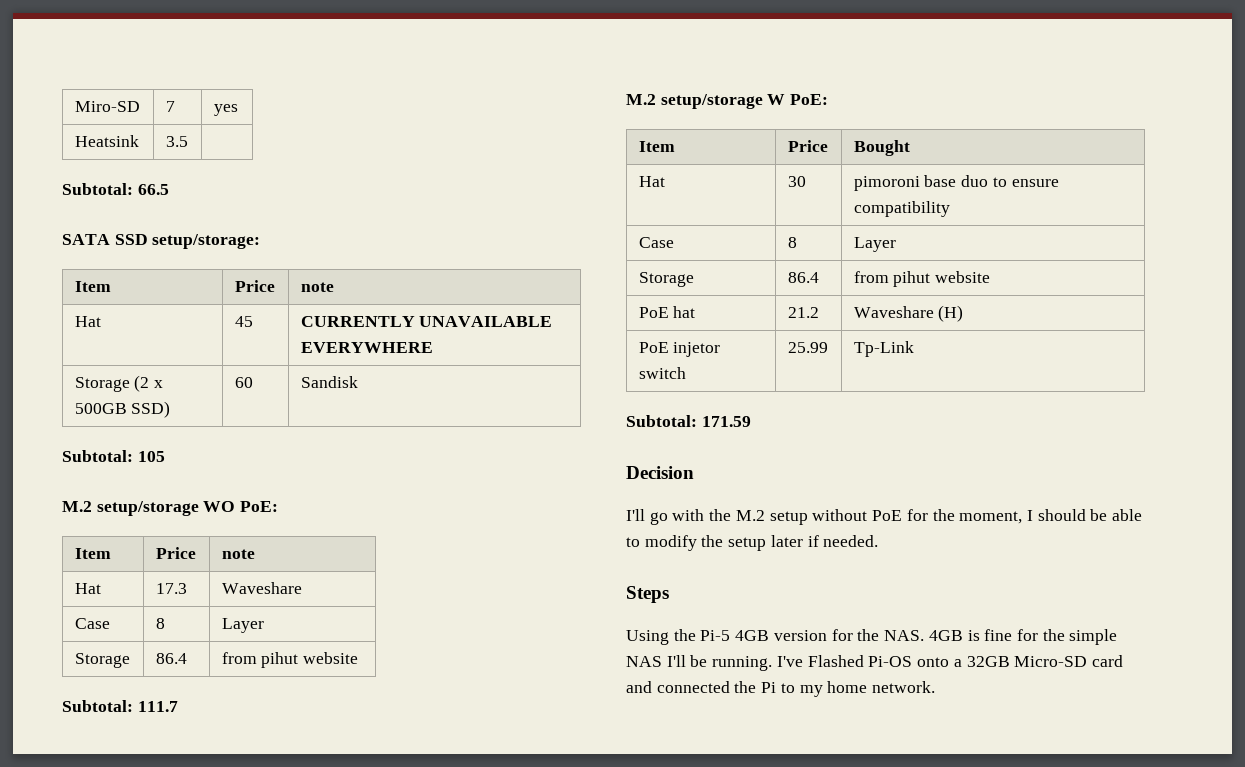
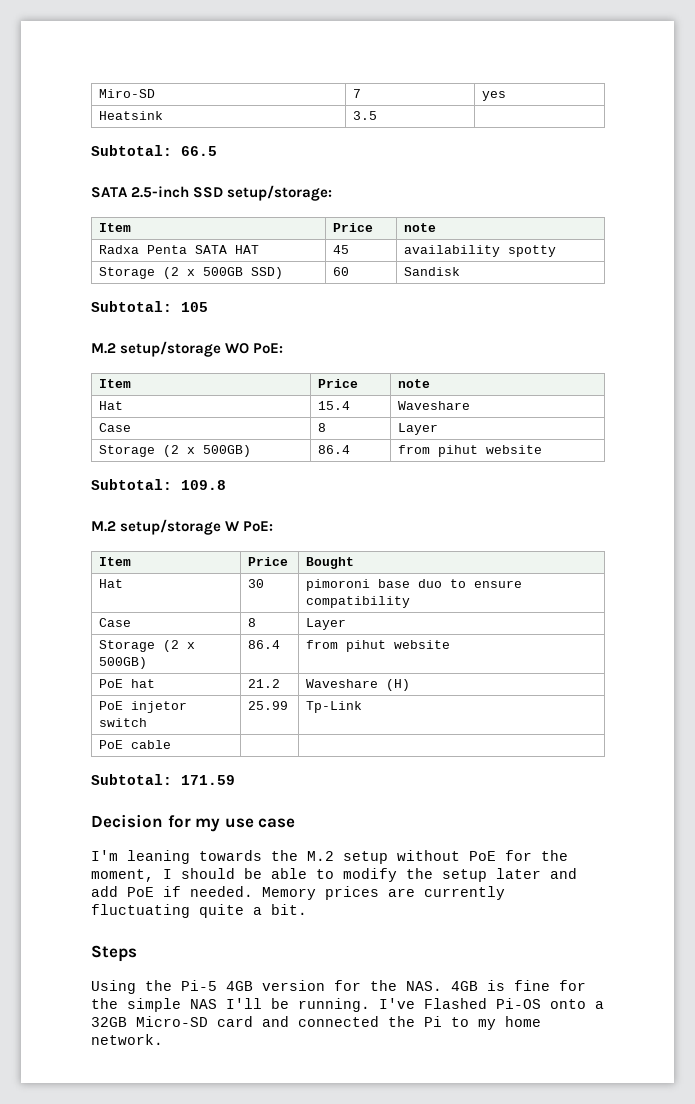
(110, 239) none -> [131,186,190,198] 2.5-inch
[74,316,101,327] [234,316,253,327] [300,316,553,327] [300,342,433,353] Hat | 45 | CURRENTLY UNAVAILABLE EVERYWHERE -> [99,245,260,254] [333,245,350,254] [404,245,557,257] Radxa Penta SATA HAT | 45 | availability spotty
[155,583,187,594] 17.3 -> [318,401,351,410] 15.4
(130, 660) none -> [163,445,252,457] (2 x 500GB)
[137,701,178,712] 111.7 -> [181,480,226,490] 109.8
(694, 279) none -> [163,640,196,652] [99,657,148,669] (2 x 500GB)
(914, 349) none -> [99,740,172,749] // PoE cable | |
[626,509,705,525] // I'll go with -> [167,815,296,832] [91,850,262,864] for my use case // I'm leaning towards
(803, 541) none -> [550,868,577,879] [91,886,154,897] and add PoE
(879, 541) none -> [262,886,505,900] [91,904,307,918] Memory prices are currently fluctuating quite a bit.

